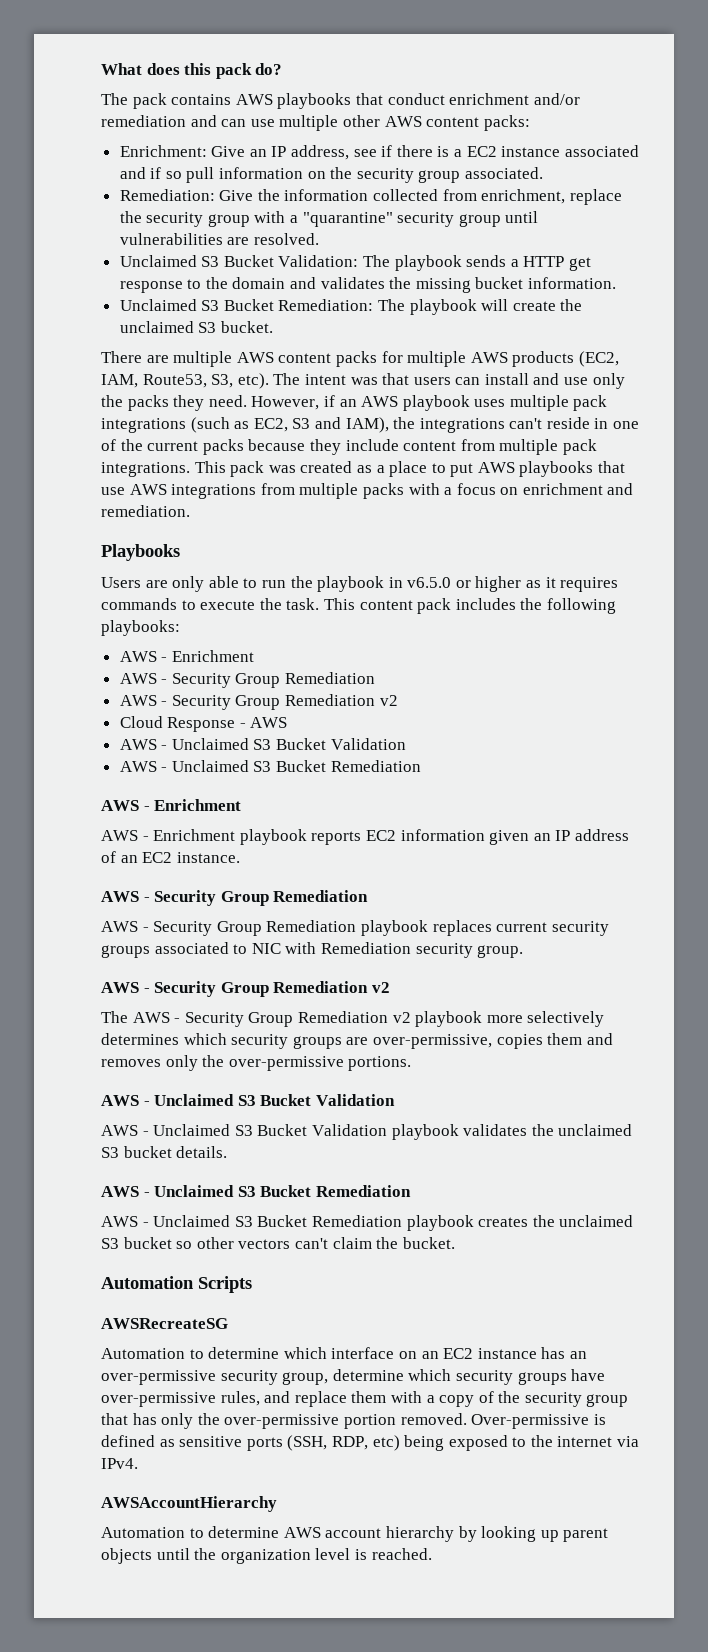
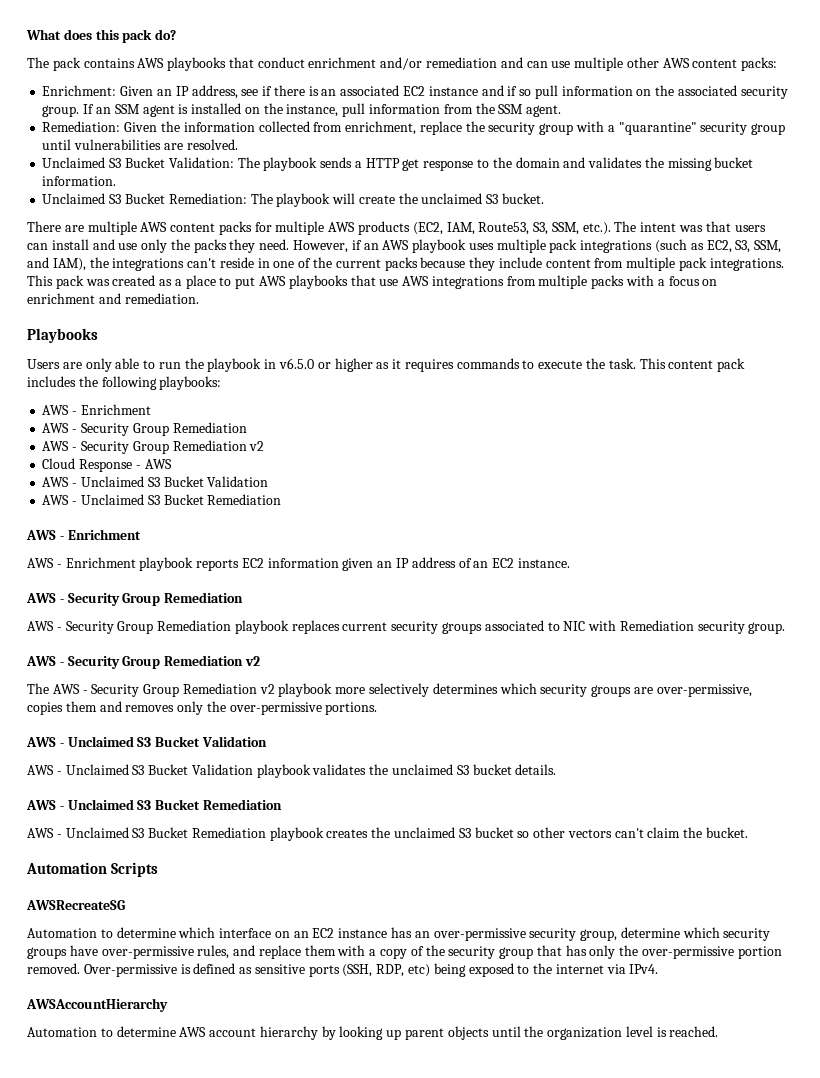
[211,146,246,157] Give -> [120,86,154,96] Given
[454,145,639,157] a EC2 instance associated -> [321,85,478,96] an associated EC2 instance
[356,167,544,183] [119,189,254,201] security group associated. // Remediation: Give -> [677,85,788,99] [42,103,562,117] [42,121,158,132] associated security group. If an SSM agent is installed on the instance, pull information from the SSM agent. // Remediation: Given
[237,373,269,389] etc). -> [551,222,611,235] SSM, etc.).
[292,418,311,429] S3 -> [735,240,782,253] S3, SSM,

